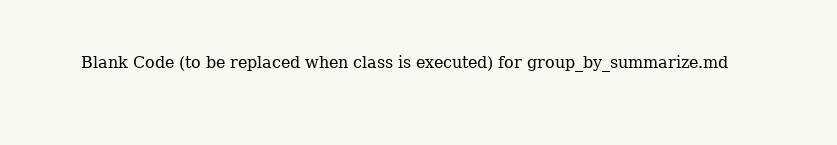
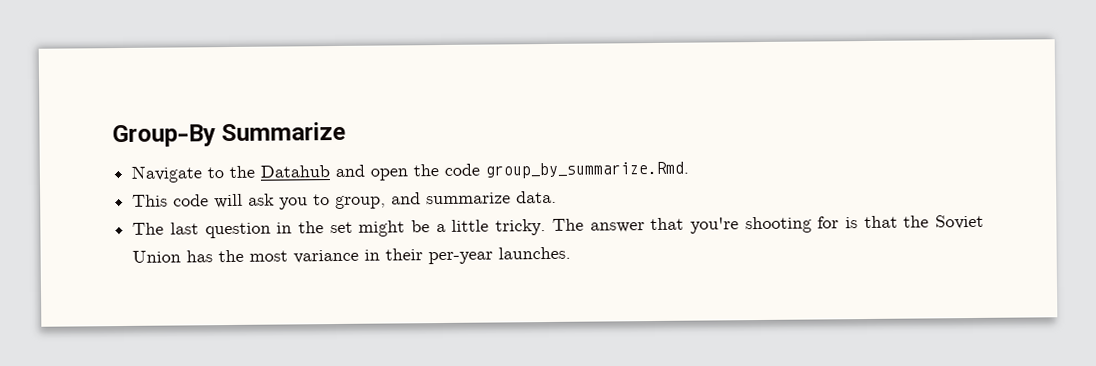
[81,55,728,72] Blank Code (to be replaced when class is executed) for group_by_summarize.md -> [112,121,347,148] [131,161,690,183] [132,190,558,210] [132,214,984,239] [132,246,572,265] Group-By Summarize // Navigate to the Datahub and open the code group_by_summarize.Rmd. // This code will ask you to group, and summarize data. // The last question in the set might be a little tricky. The answer that you're shooting for is that the Soviet Union has the most variance in their per-year launches.

